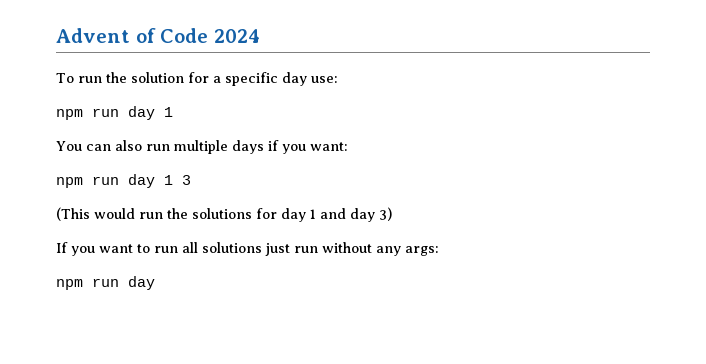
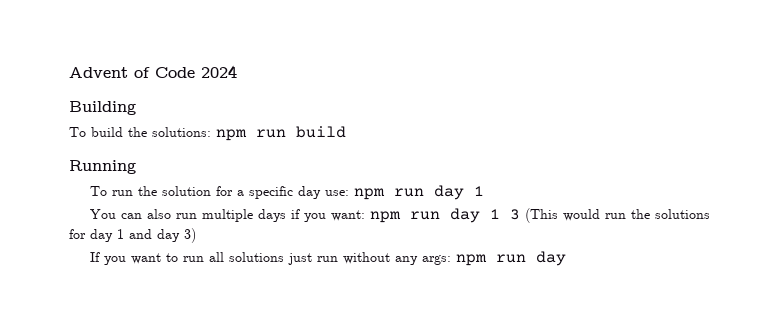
(260, 36) none -> [69,101,136,115] [69,126,346,141] [69,160,136,174] // Building // To build the solutions: npm run build // Running
(338, 79) // -> (349, 193) none
(348, 146) // -> (365, 215) none
(191, 180) // -> (520, 214) none
(439, 251) // -> (451, 260) none

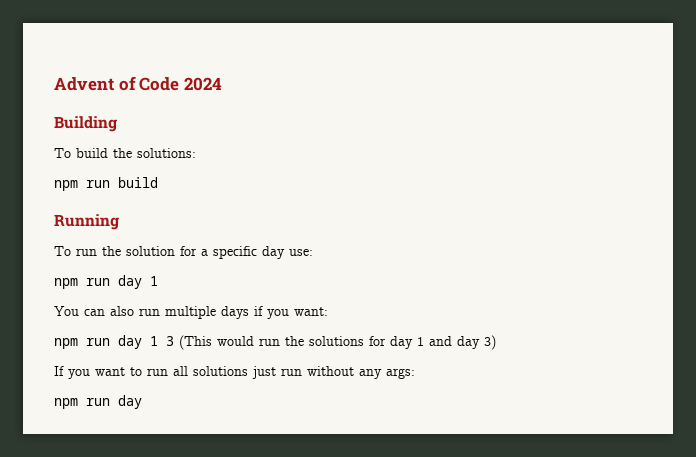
(211, 132) none -> (196, 153) //
(349, 193) none -> (313, 252) //
(365, 215) none -> (328, 311) //
(451, 260) none -> (415, 373) //

